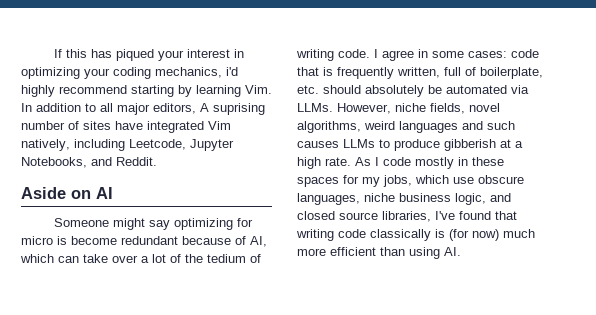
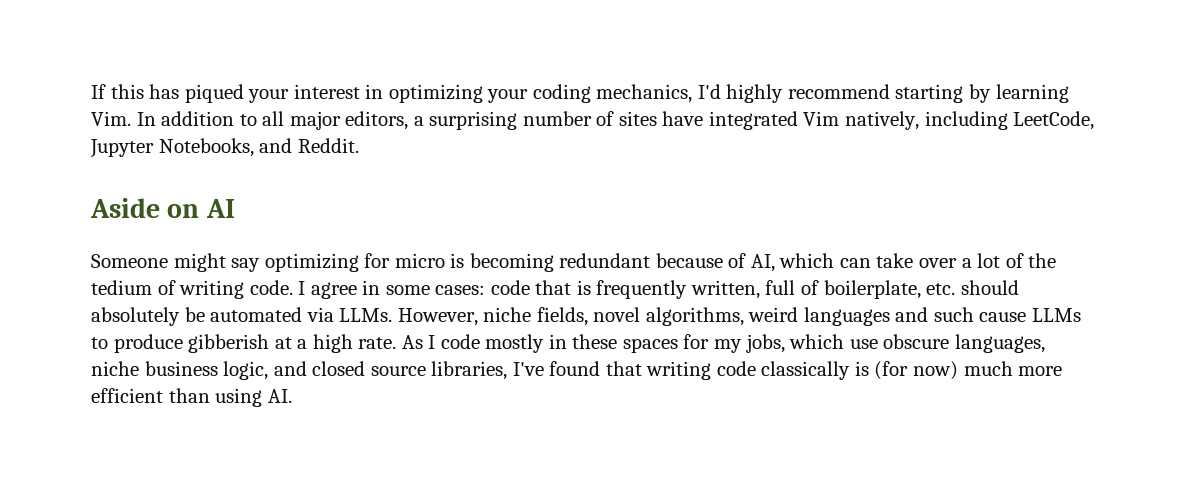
[226,67,238,76] i'd -> [697,84,721,99] I'd
[200,103,265,115] A suprising -> [413,111,518,130] a surprising
[129,139,186,150] Leetcode, -> [1013,111,1095,130] LeetCode,
[71,236,117,245] become -> [469,253,554,272] becoming
[297,141,339,148] causes -> [979,312,1027,322] cause

